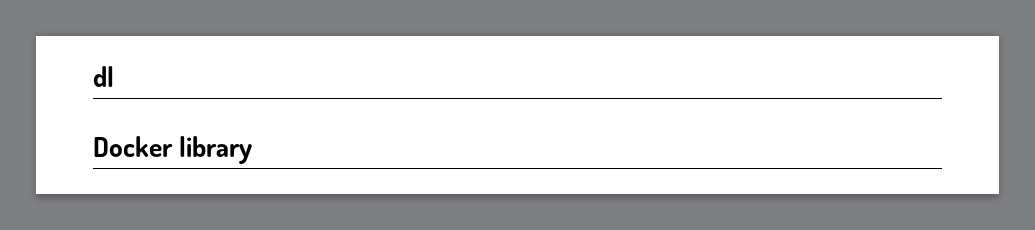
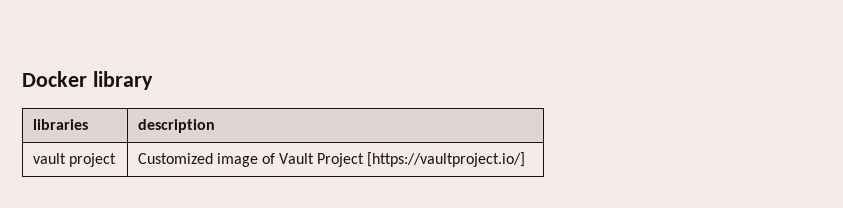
[93,66,114,87] dl // -> (22, 79) none
(253, 150) none -> [32,119,88,130] [137,119,215,133] [32,153,116,167] [137,152,526,167] // libraries | description // vault project | Customized image of Vault Project [https://vaultproject.io/]

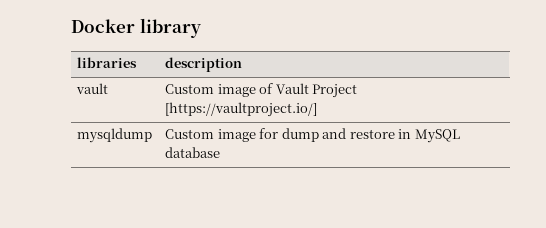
[68,153,116,167] [137,153,213,164] project | Customized -> [165,84,215,94] | Custom
(526, 159) none -> [77,128,153,143] [165,128,460,143] [165,147,221,158] // mysqldump | Custom image for dump and restore in MySQL database

